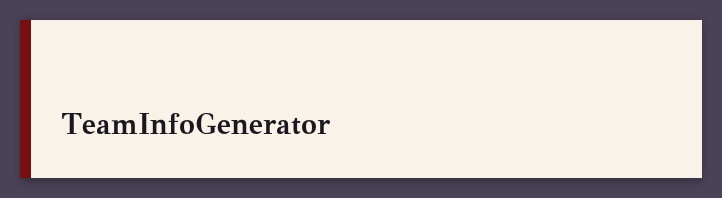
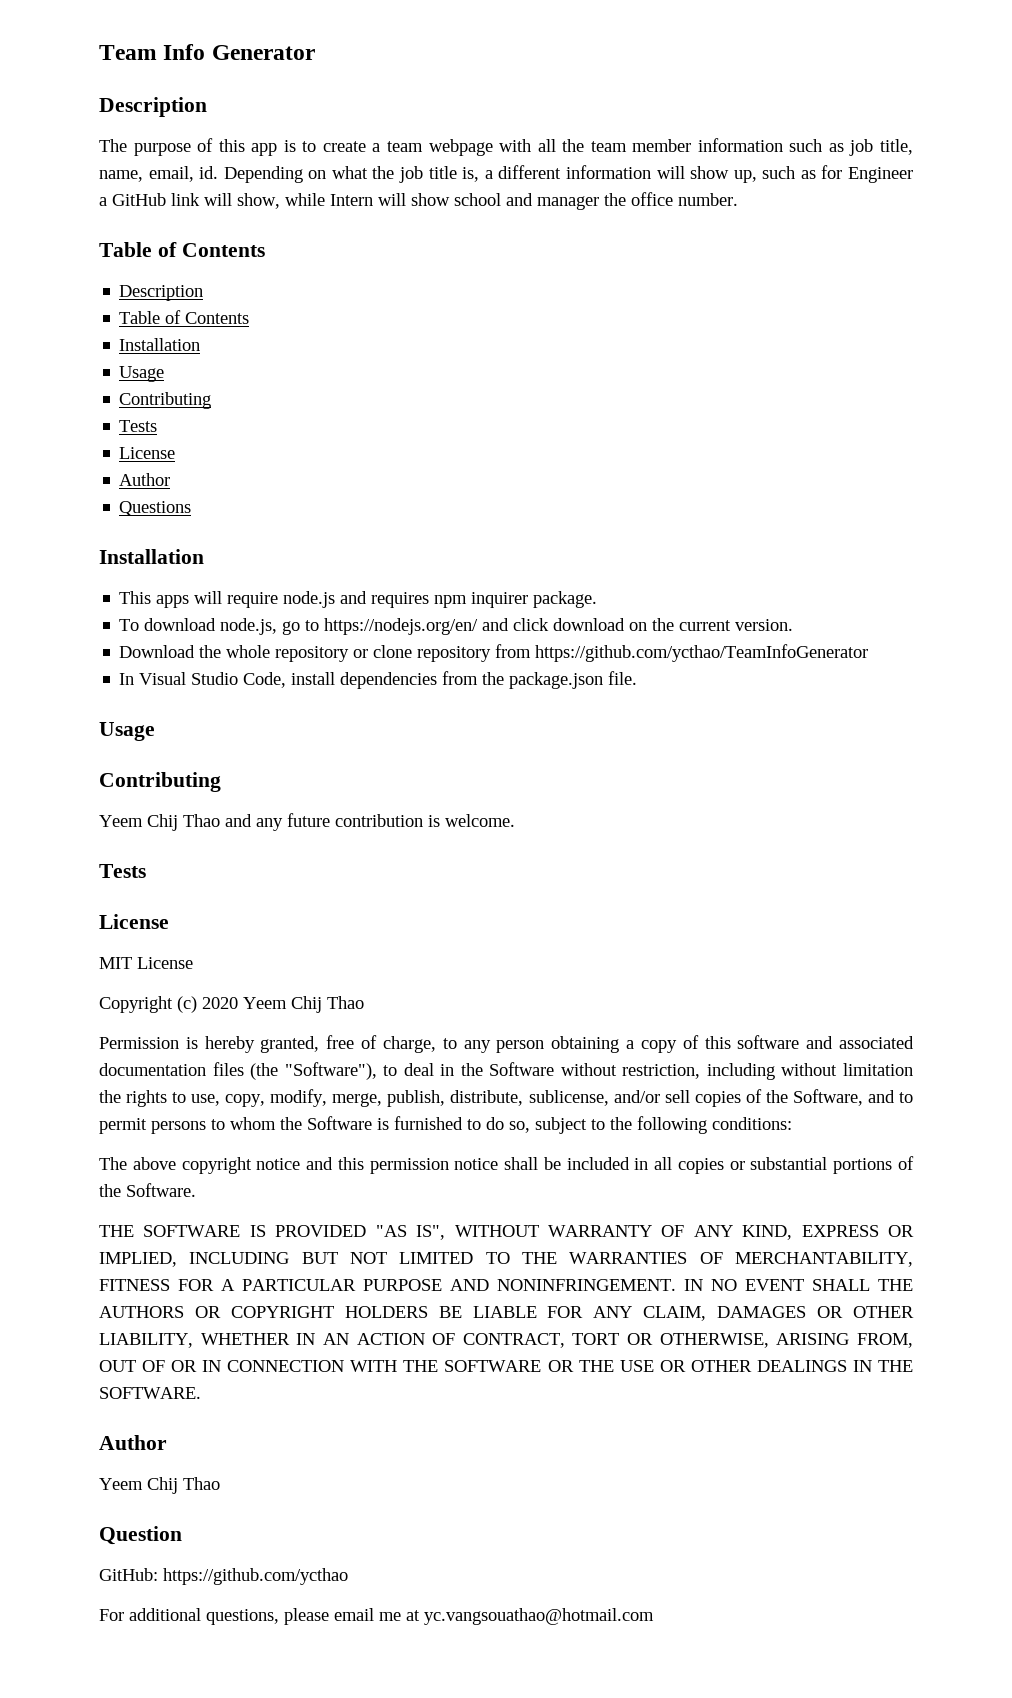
[61,112,331,135] TeamInfoGenerator -> [99,44,315,60] [99,97,207,117] [99,138,913,156] [99,165,913,183] [99,192,738,210] [99,242,265,257] [119,285,204,301] [119,310,250,324] [119,338,201,351] [119,366,165,382] [119,392,212,409] [119,420,158,432] [119,447,176,459] [119,473,171,486] [119,501,192,516] [99,549,204,564] [119,591,598,608] [119,618,794,635] [119,644,869,662] [119,671,638,689] [99,722,155,741] [99,772,221,792] [99,813,515,831] [99,864,146,878] [99,914,169,929] [99,957,193,969] [99,996,364,1013] [99,1035,915,1053] [99,1062,914,1080] [99,1089,913,1107] [99,1116,792,1134] [99,1156,914,1174] [99,1183,196,1197] [99,1225,914,1240] [99,1252,913,1267] [99,1279,913,1291] [99,1306,914,1321] [99,1333,913,1348] [99,1360,914,1372] [99,1387,201,1399] [99,1435,167,1450] [99,1477,220,1494] [99,1526,182,1545] [99,1568,348,1585] [99,1608,654,1625] Team Info Generator // Description // The purpose of this app is to create a team webpage with all the team member information such as job title, name, email, id. Depending on what the job title is, a different information will show up, such as for Engineer a GitHub link will show, while Intern will show school and manager the office number. // Table of Contents // Description // Table of Contents // Installation // Usage // Contributing // Tests // License // Author // Questions // Installation // This apps will require node.js and requires npm inquirer package. // To download node.js, go to https://nodejs.org/en/ and click download on the current version. // Download the whole repository or clone repository from https://github.com/ycthao/TeamInfoGenerator // In Visual Studio Code, install dependencies from the package.json file. // Usage // Contributing // Yeem Chij Thao and any future contribution is welcome. // Tests // License // MIT License // Copyright (c) 2020 Yeem Chij Thao // Permission is hereby granted, free of charge, to any person obtaining a copy of this software and associated documentation files (the "Software"), to deal in the Software without restriction, including without limitation the rights to use, copy, modify, merge, publish, distribute, sublicense, and/or sell copies of the Software, and to permit persons to whom the Software is furnished to do so, subject to the following conditions: // The above copyright notice and this permission notice shall be included in all copies or substantial portions of the Software. // THE SOFTWARE IS PROVIDED "AS IS", WITHOUT WARRANTY OF ANY KIND, EXPRESS OR IMPLIED, INCLUDING BUT NOT LIMITED TO THE WARRANTIES OF MERCHANTABILITY, FITNESS FOR A PARTICULAR PURPOSE AND NONINFRINGEMENT. IN NO EVENT SHALL THE AUTHORS OR COPYRIGHT HOLDERS BE LIABLE FOR ANY CLAIM, DAMAGES OR OTHER LIABILITY, WHETHER IN AN ACTION OF CONTRACT, TORT OR OTHERWISE, ARISING FROM, OUT OF OR IN CONNECTION WITH THE SOFTWARE OR THE USE OR OTHER DEALINGS IN THE SOFTWARE. // Author // Yeem Chij Thao // Question // GitHub: https://github.com/ycthao // For additional questions, please email me at yc.vangsouathao@hotmail.com

